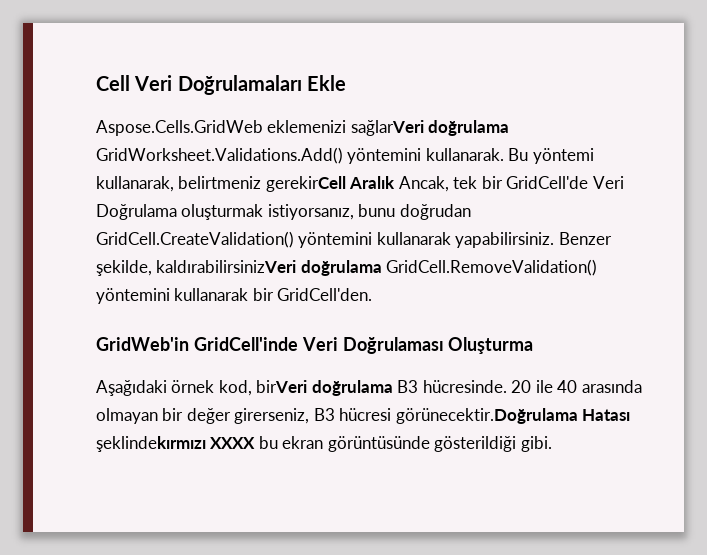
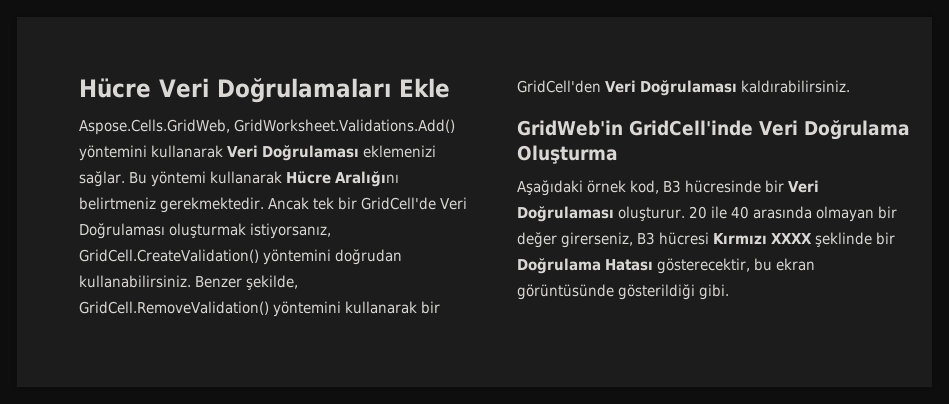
[96,75,130,91] Cell -> [79,78,151,98] Hücre
[96,120,510,136] [96,147,594,164] [96,176,449,192] Aspose.Cells.GridWeb eklemenizi sağlarVeri doğrulama GridWorksheet.Validations.Add() yöntemini kullanarak. Bu yöntemi kullanarak, belirtmeniz gerekirCell Aralık Ancak, -> [79,119,456,135] [79,145,437,161] [79,171,400,187] [79,197,310,213] Aspose.Cells.GridWeb, GridWorksheet.Validations.Add() yöntemini kullanarak Veri Doğrulaması eklemenizi sağlar. Bu yöntemi kullanarak Hücre Aralığını belirtmeniz gerekmektedir. Ancak
[96,204,177,220] Doğrulama -> [79,223,165,239] Doğrulaması
[358,204,471,220] [96,231,612,248] [96,259,598,276] [96,288,373,304] bunu doğrudan GridCell.CreateValidation() yöntemini kullanarak yapabilirsiniz. Benzer şekilde, kaldırabilirsinizVeri doğrulama GridCell.RemoveValidation() yöntemini kullanarak bir GridCell'den. -> [79,249,403,265] [79,275,299,290] [79,301,441,317] [517,80,851,96] GridCell.CreateValidation() yöntemini doğrudan kullanabilirsiniz. Benzer şekilde, GridCell.RemoveValidation() yöntemini kullanarak bir GridCell'den Veri Doğrulaması kaldırabilirsiniz.
[342,337,444,354] Doğrulaması -> [803,120,910,140] Doğrulama
[256,380,507,396] birVeri doğrulama B3 hücresinde. -> [663,180,820,193] [517,206,686,222] B3 hücresinde bir Veri Doğrulaması oluşturur.
[395,408,631,424] [96,436,256,452] görünecektir.Doğrulama Hatası şeklindekırmızı XXXX -> [713,232,896,247] [517,258,751,274] Kırmızı XXXX şeklinde bir Doğrulama Hatası gösterecektir,

